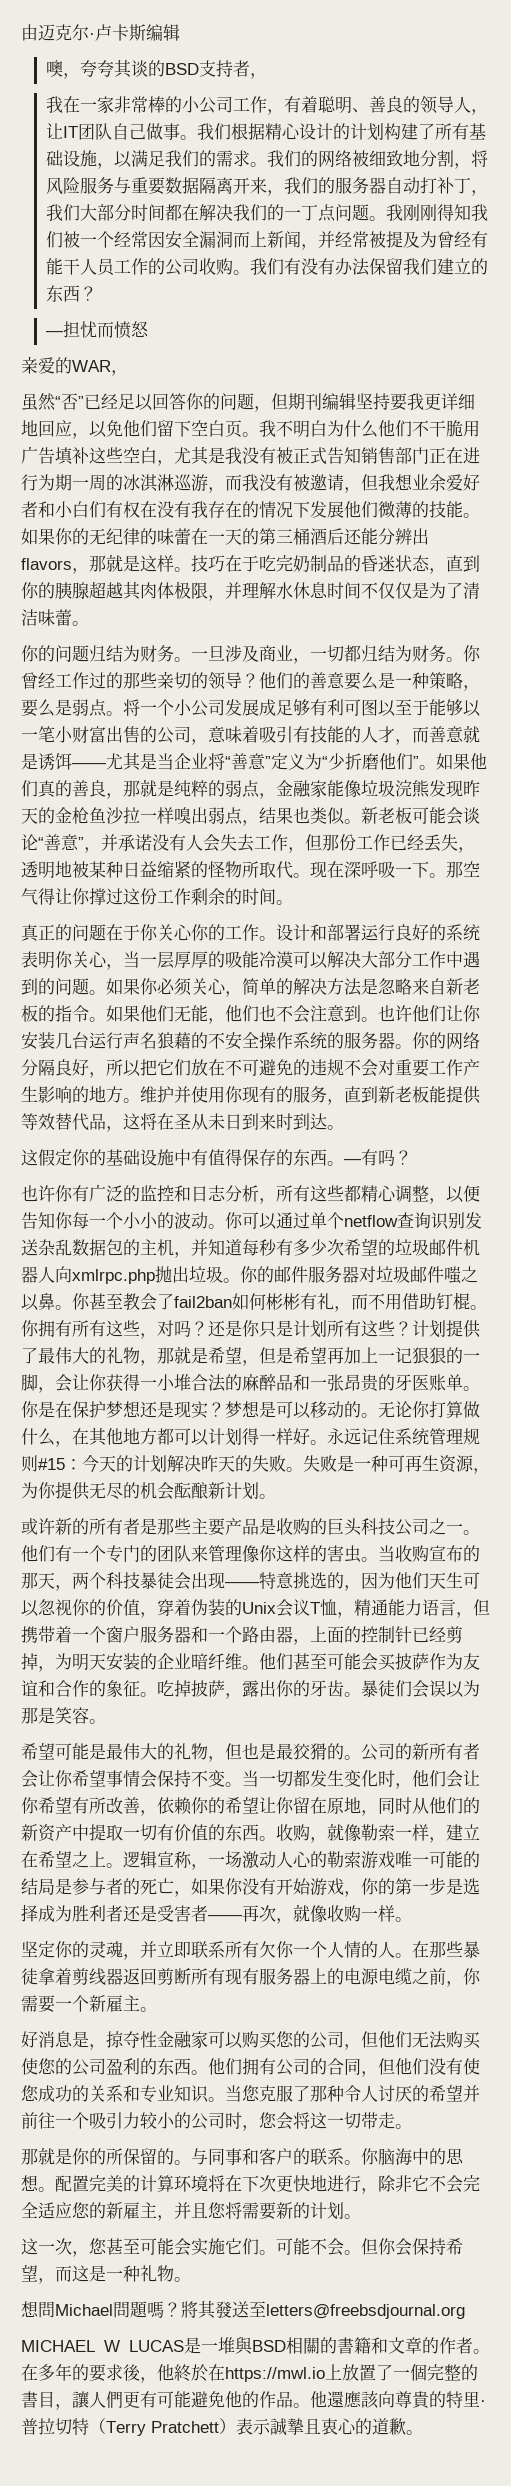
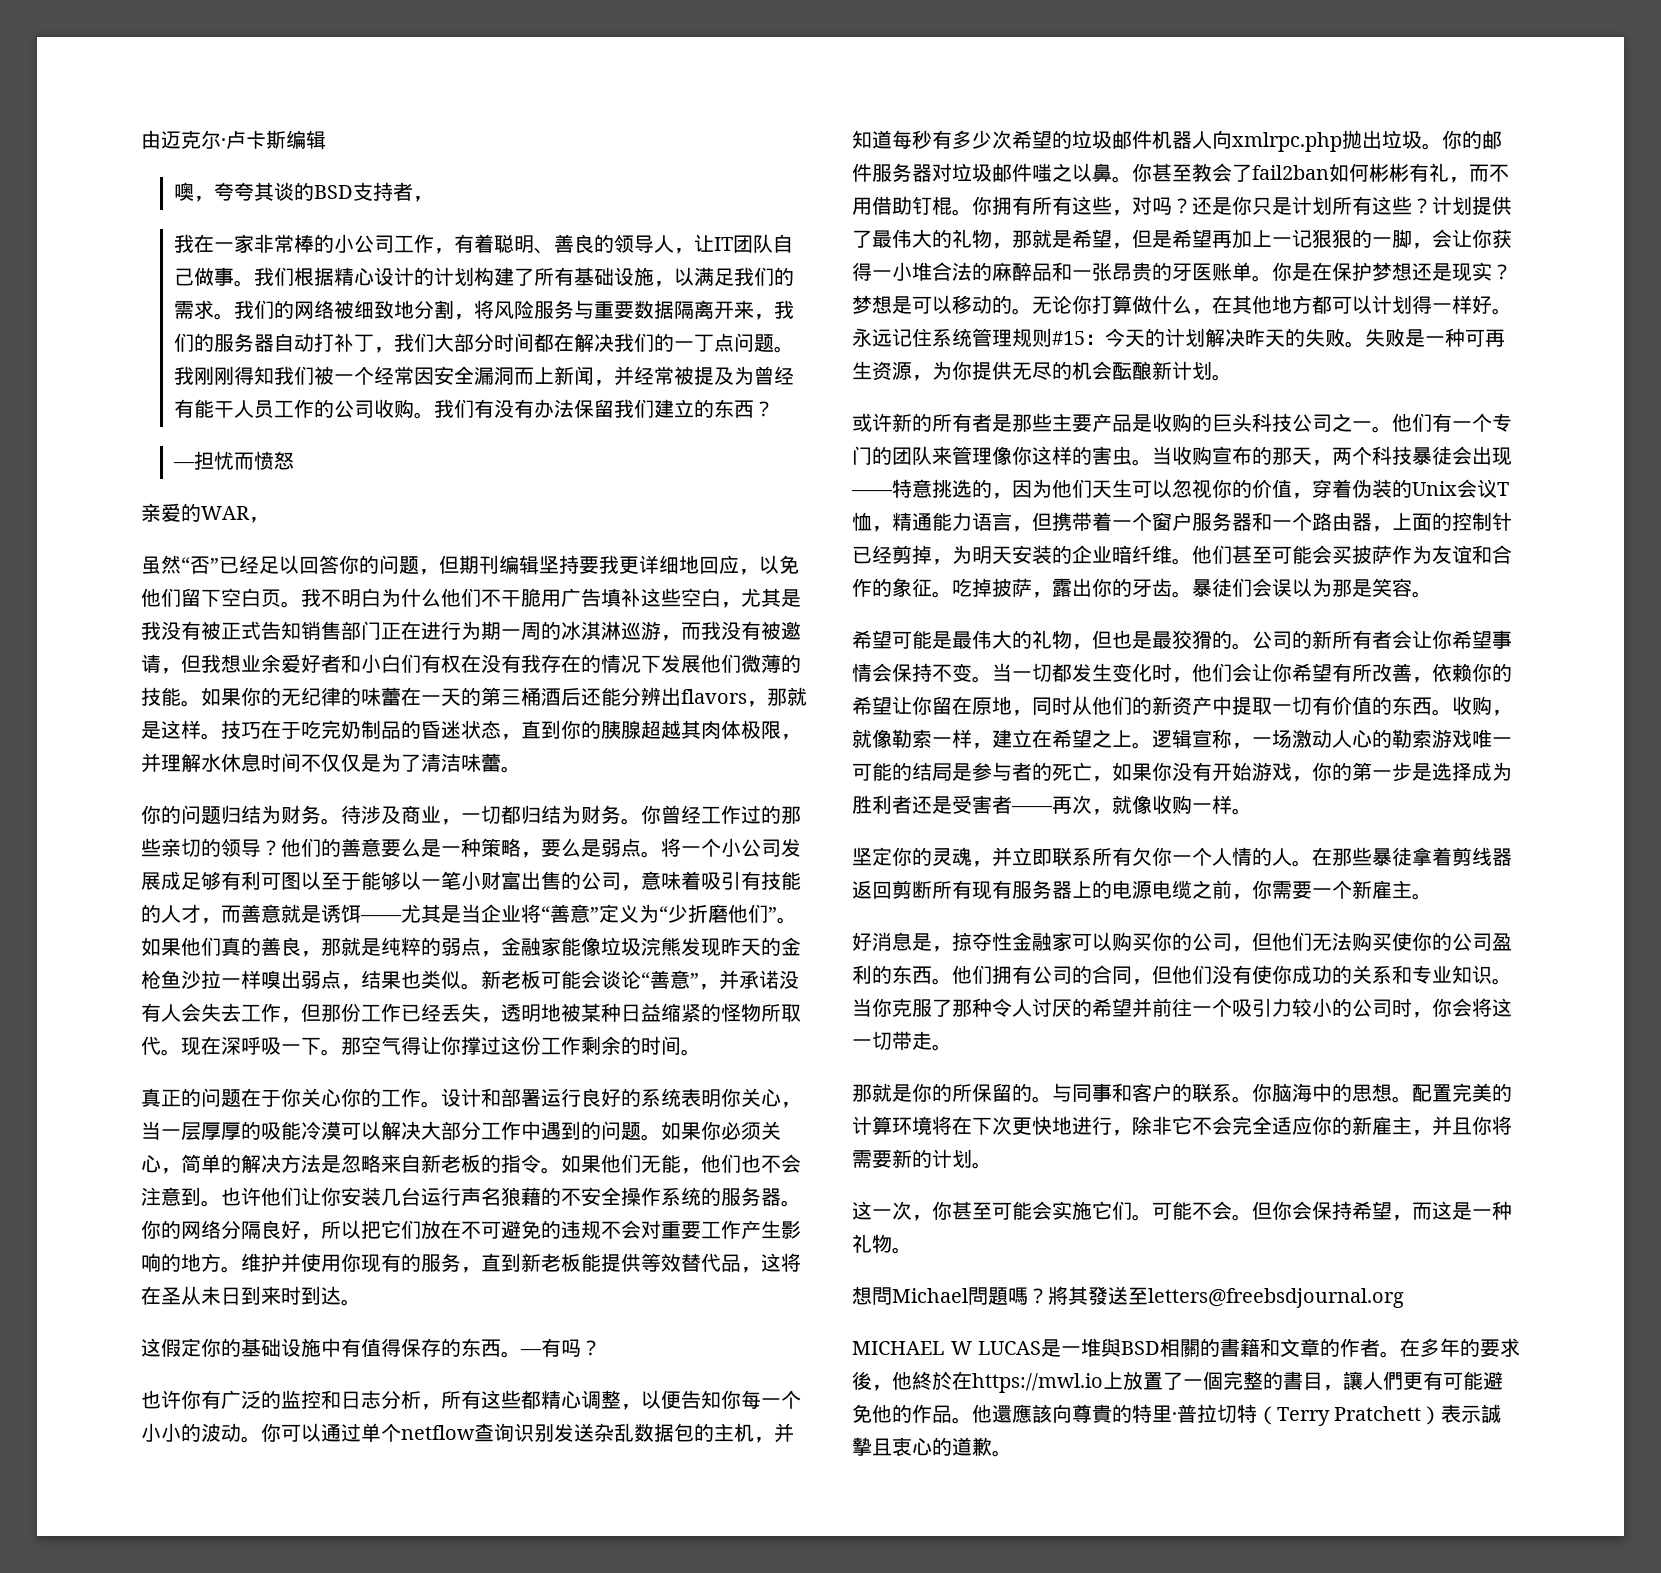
[191,645,225,661] 一旦 -> [341,805,361,824] 待
[276,2031,294,2047] 您 -> [1152,932,1172,951] 你
[38,2058,56,2074] 您 -> [1412,932,1432,951] 你
[21,2085,39,2101] 您 -> [1272,965,1292,984] 你
[242,2085,260,2101] 您 -> [872,998,892,1017] 你
[259,2112,277,2128] 您 -> [1432,998,1452,1017] 你
[72,2202,90,2218] 您 -> [1312,1116,1332,1135] 你
[208,2202,226,2218] 您 -> [1472,1116,1492,1135] 你
[89,2238,107,2254] 您 -> [932,1201,952,1220] 你

